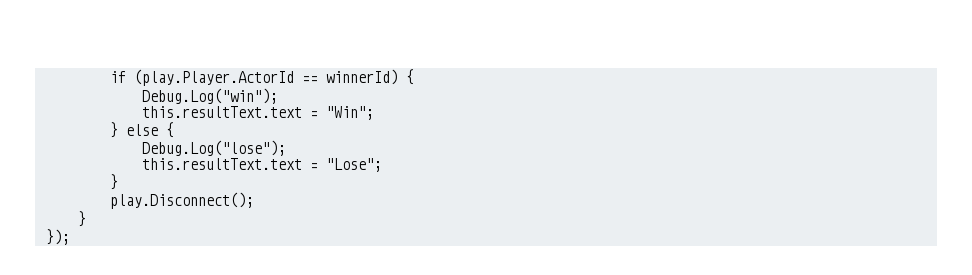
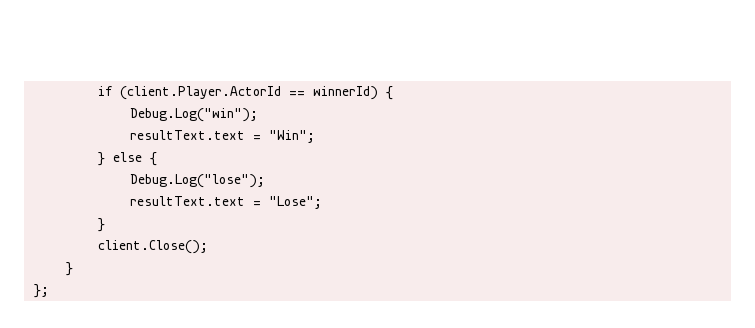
[133,69,294,86] (play.Player.ActorId -> [119,86,281,100] (client.Player.ActorId
[141,106,302,118] this.resultText.text -> [129,130,245,140] resultText.text
[141,158,302,170] this.resultText.text -> [129,196,245,206] resultText.text
[109,192,254,209] [77,211,86,227] [45,229,70,245] play.Disconnect(); // } // }); -> [97,240,208,254] [65,262,73,276] [33,284,49,298] client.Close(); // } // };

